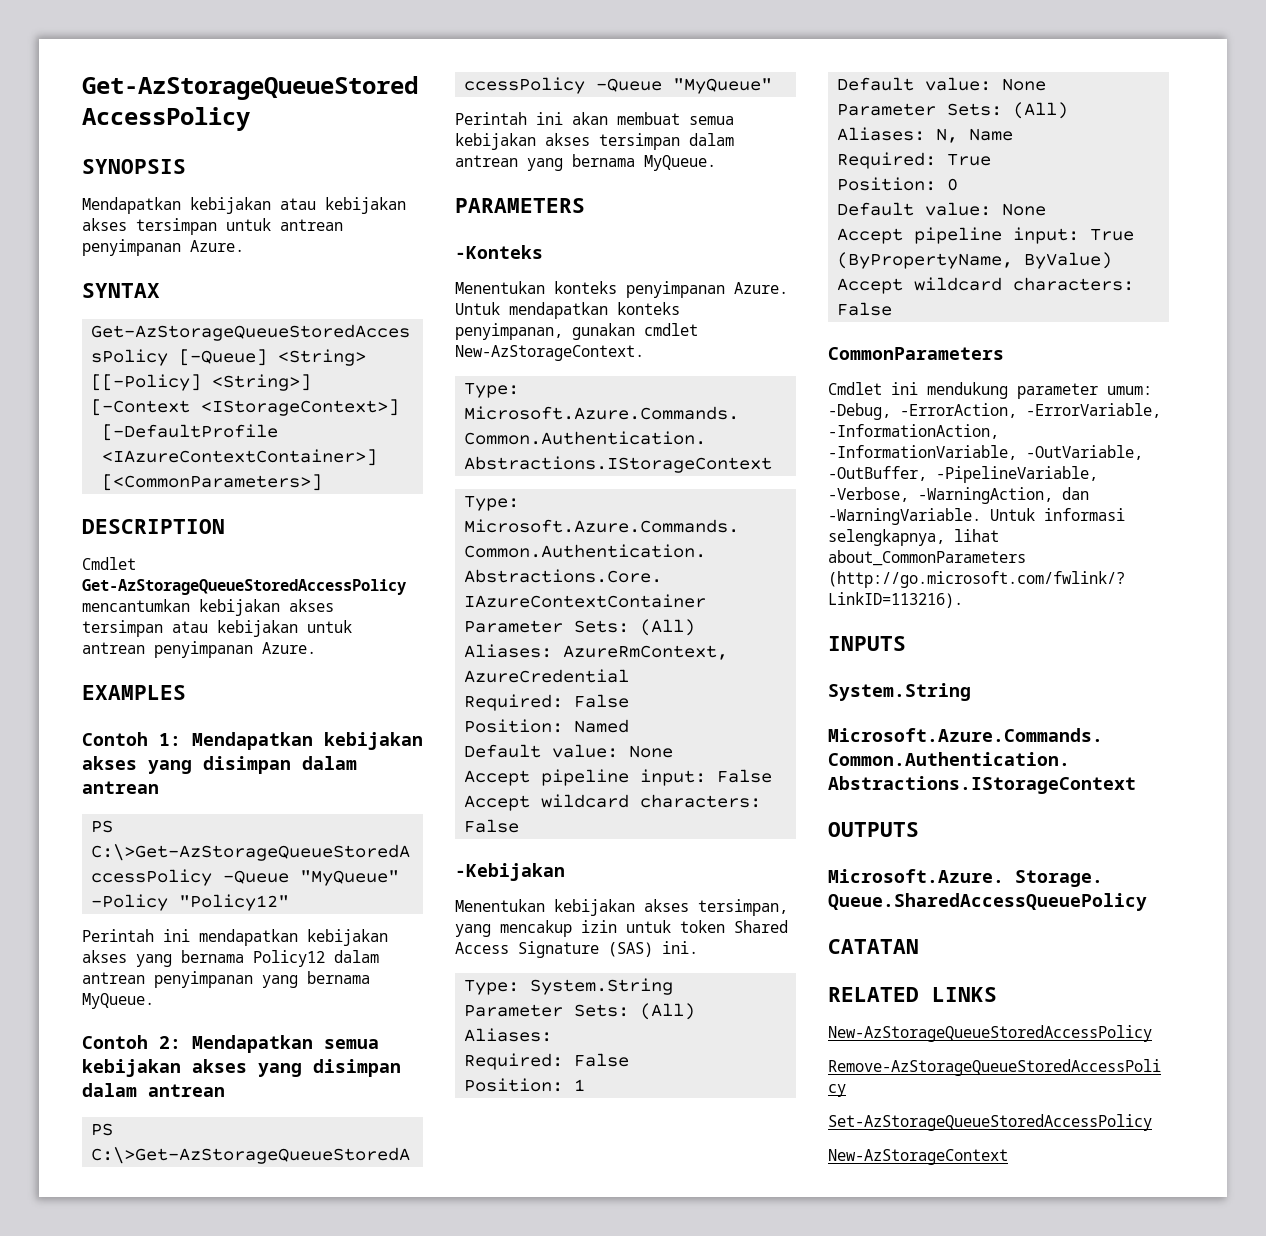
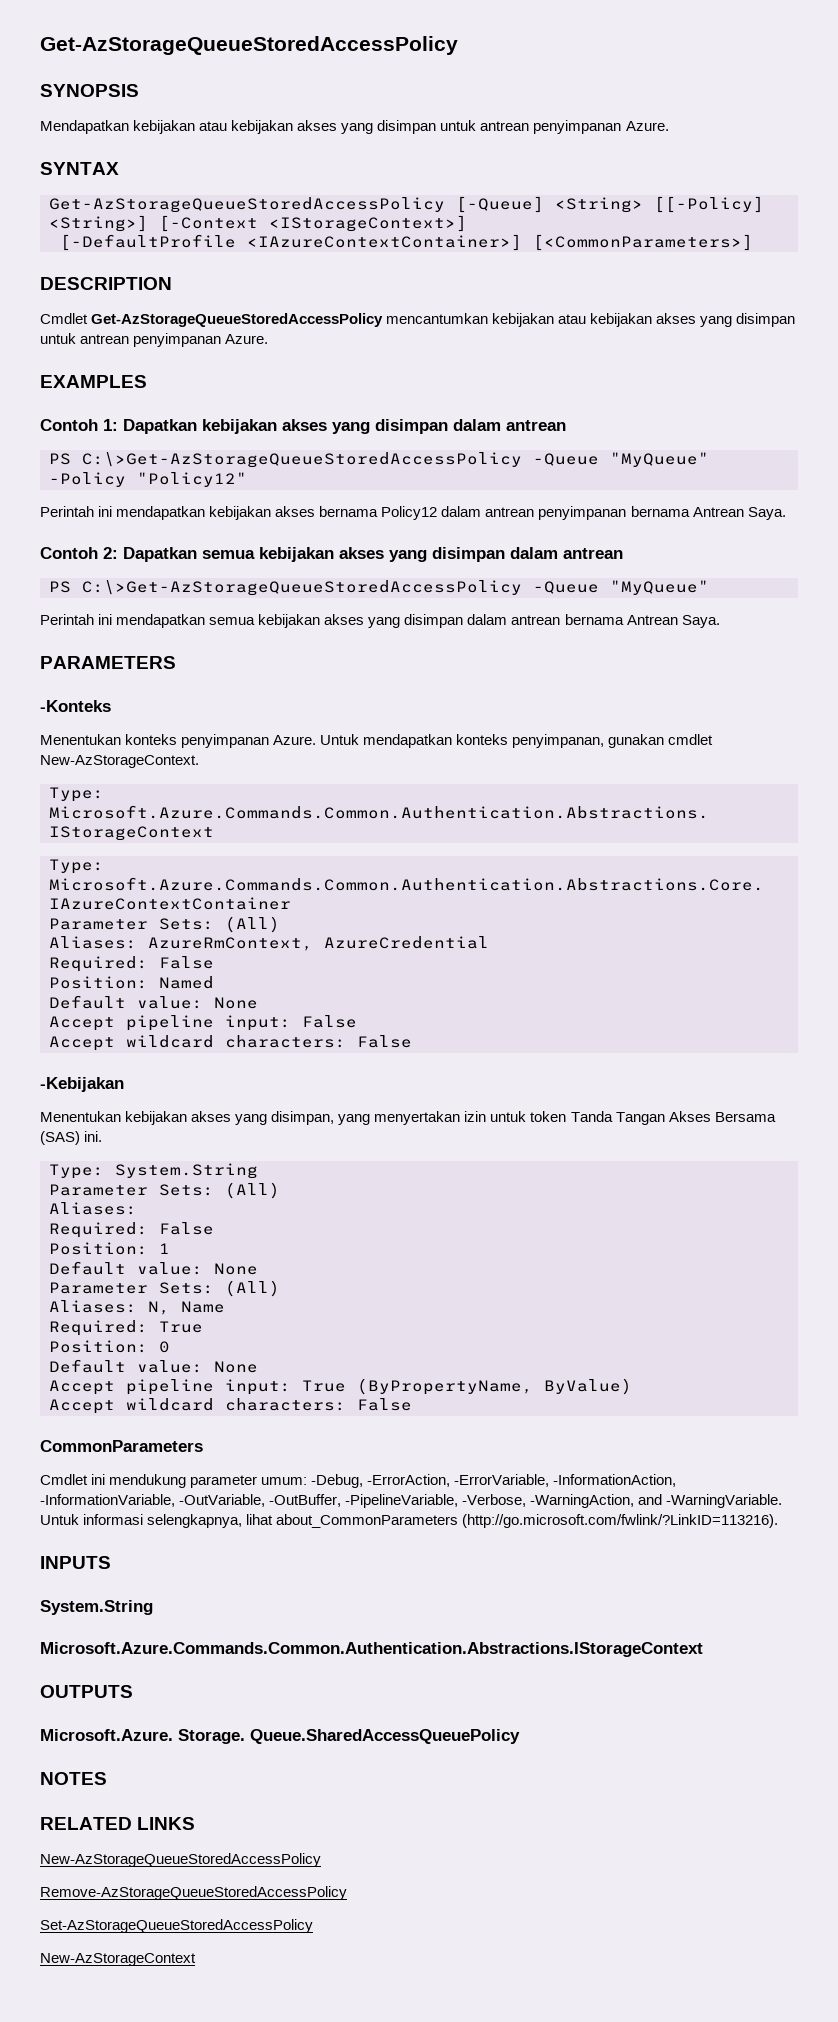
[136,218,217,235] tersimpan -> [341,120,437,134] yang disimpan
[289,599,334,612] [82,620,298,637] akses tersimpan atau kebijakan -> [558,313,796,327] atau kebijakan akses yang disimpan
[192,732,313,750] Mendapatkan -> [123,419,197,434] Dapatkan
[136,954,172,967] yang -> (316, 511) none
[262,971,370,988] [82,993,154,1009] yang bernama MyQueue. -> [630,506,786,520] bernama Antrean Saya.
[192,1035,313,1053] Mendapatkan -> [123,547,197,562] Dapatkan
[572,112,734,125] [455,133,734,150] [455,154,716,171] akan membuat semua kebijakan akses tersimpan dalam antrean yang bernama MyQueue. -> [116,614,720,628] mendapatkan semua kebijakan akses yang disimpan dalam antrean bernama Antrean Saya.
[698,899,788,916] [455,920,788,937] [455,941,599,958] tersimpan, yang mencakup izin untuk token Shared Access Signature -> [235,1111,776,1125] yang disimpan, yang menyertakan izin untuk token Tanda Tangan Akses Bersama
[1062,487,1089,500] dan -> [638,1494,663,1505] and
[828,939,919,954] CATATAN -> [40,1772,107,1785] NOTES

